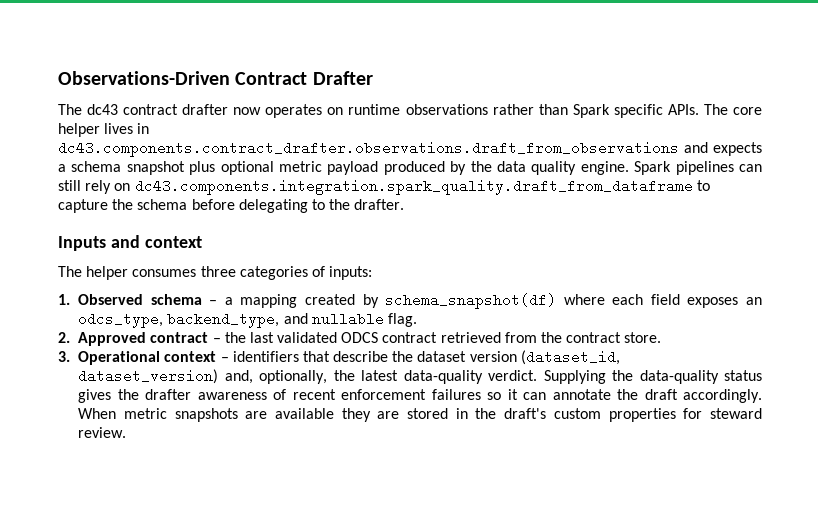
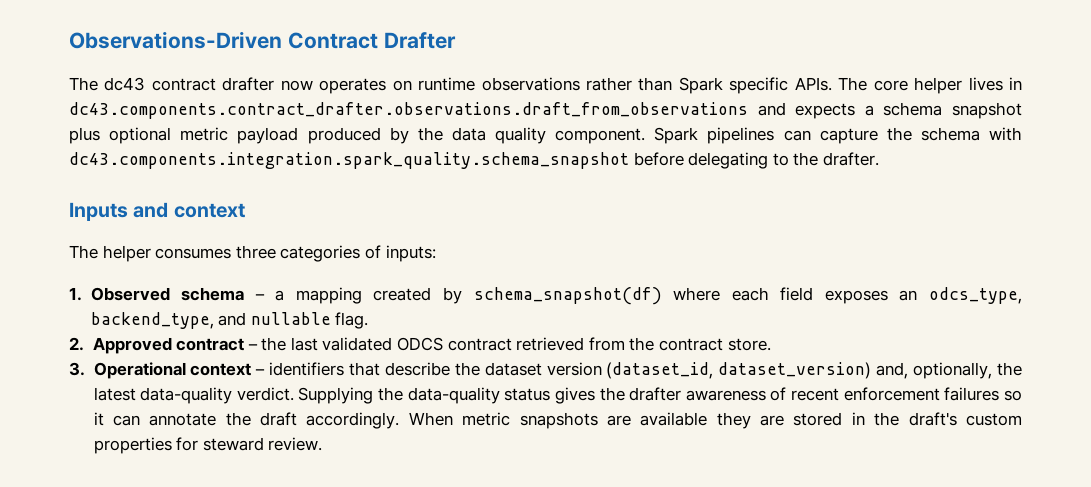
[580,161,629,175] engine. -> [555,128,646,144] component.
[58,179,710,195] still rely on dc43.components.integration.spark_quality.draft_from_dataframe to -> (811, 135) none
(188, 204) none -> [989,127,1022,141] [69,152,629,169] with dc43.components.integration.spark_quality.schema_snapshot

